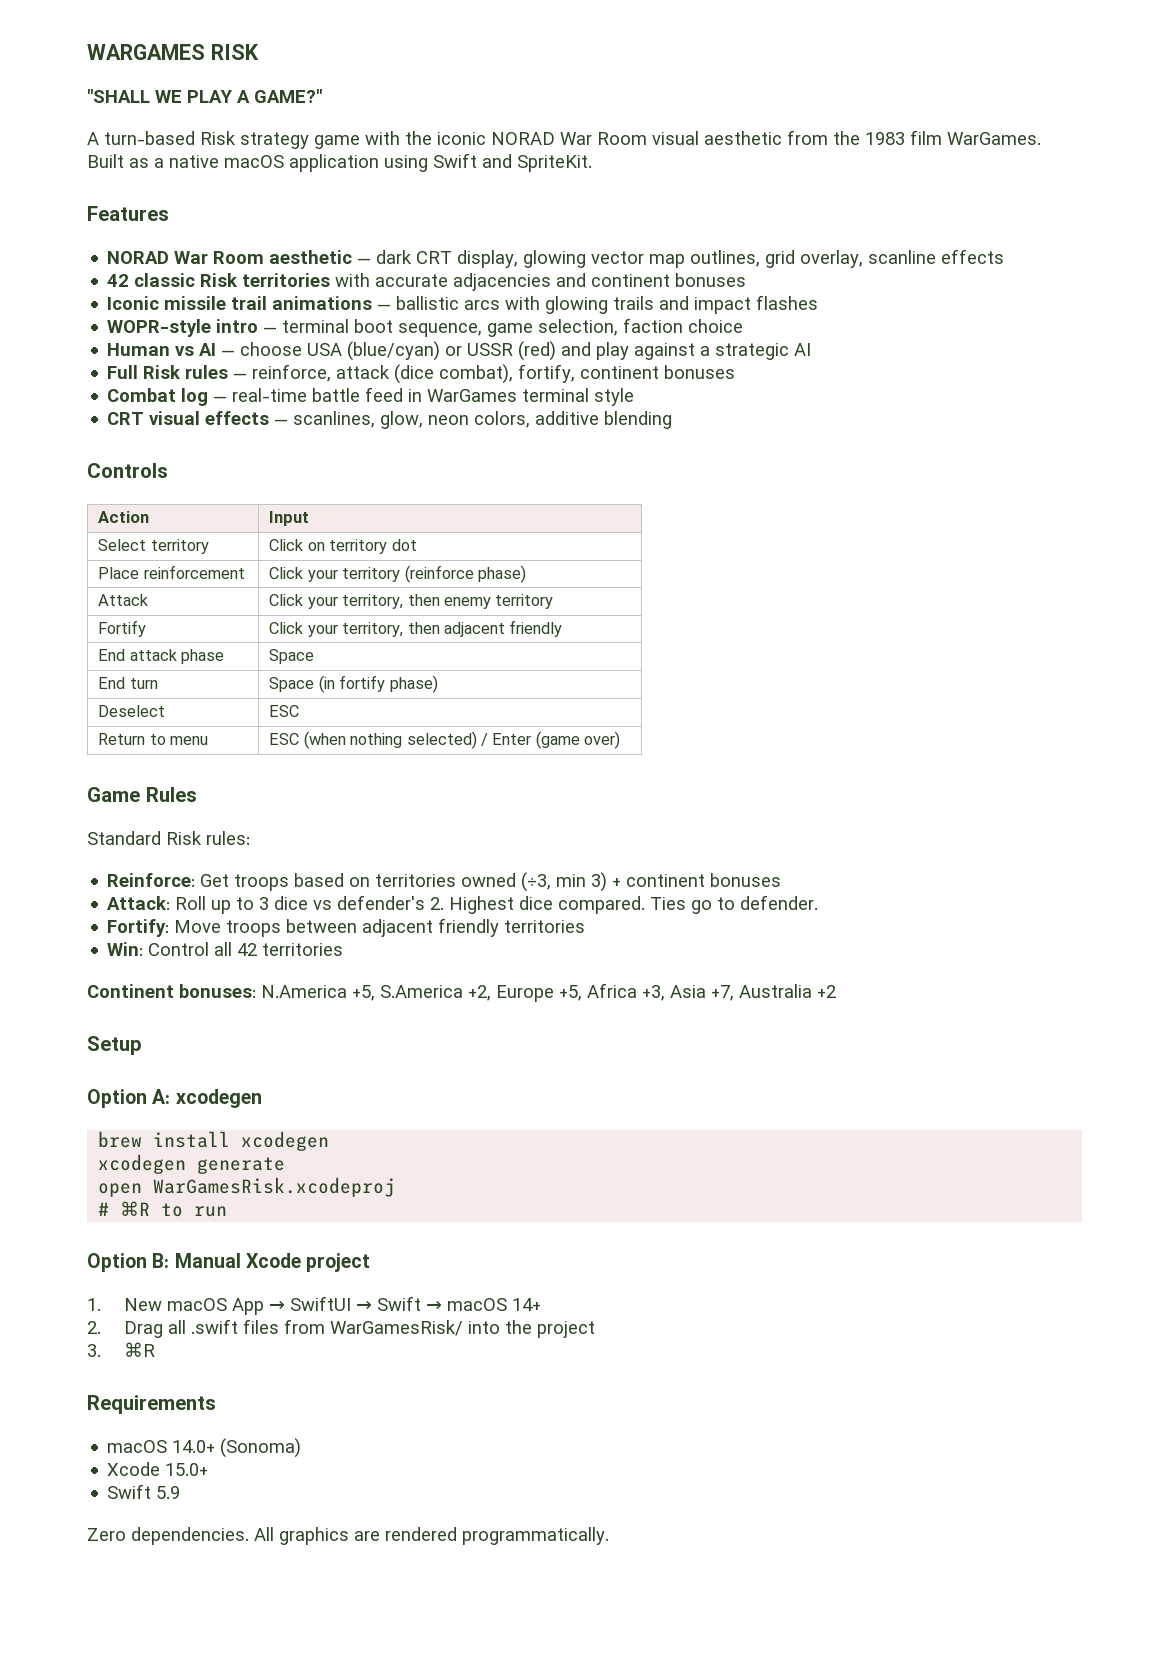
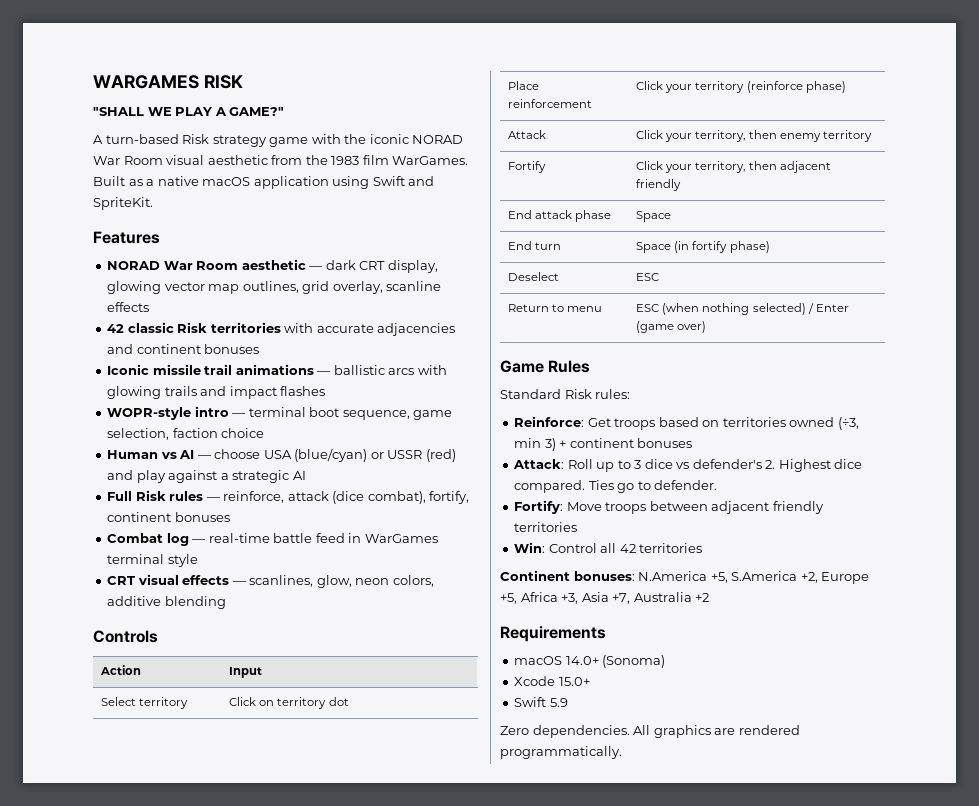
[87,1036,142,1055] [87,1089,262,1108] [98,1131,330,1151] [98,1154,286,1174] [98,1177,396,1197] [98,1201,228,1217] [87,1253,371,1272] [87,1296,541,1315] [87,1319,595,1338] [87,1342,155,1357] // Setup // Option A: xcodegen // brew install xcodegen // xcodegen generate // open WarGamesRisk.xcodeproj // # ⌘R to run // Option B: Manual Xcode project // 1. New macOS App → SwiftUI → Swift → macOS 14+ // 2. Drag all .swift files from WarGamesRisk/ into the project // 3. ⌘R -> (710, 597) none

